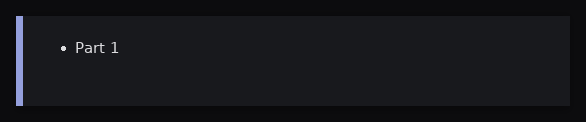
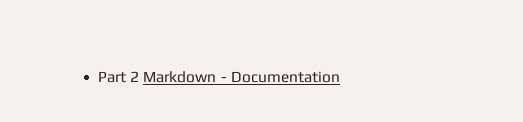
[109,42,120,53] 1 -> [130,71,340,83] 2 Markdown - Documentation

